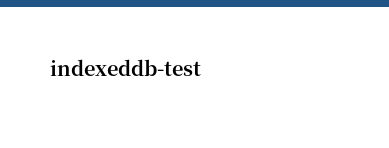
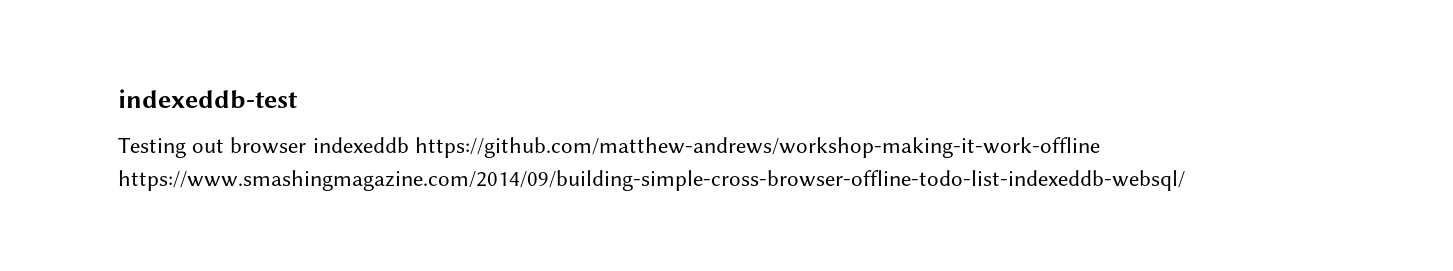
(201, 67) none -> [118,137,1100,158] [118,170,1185,191] // Testing out browser indexeddb https://github.com/matthew-andrews/workshop-making-it-work-offline https://www.smashingmagazine.com/2014/09/building-simple-cross-browser-offline-todo-list-indexeddb-websql/

